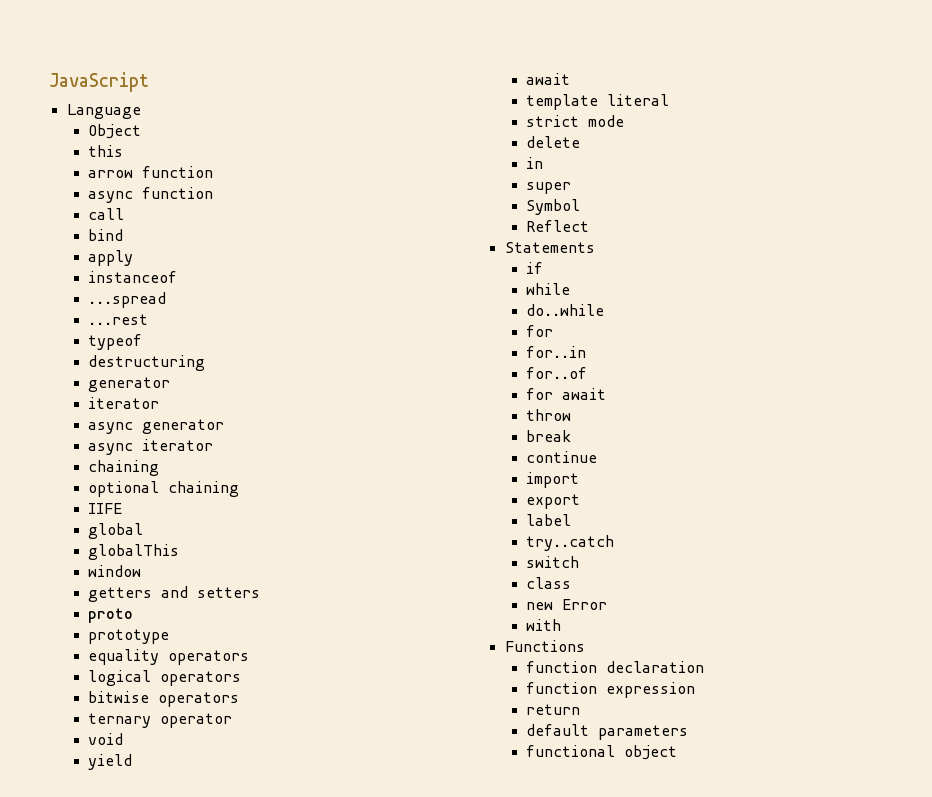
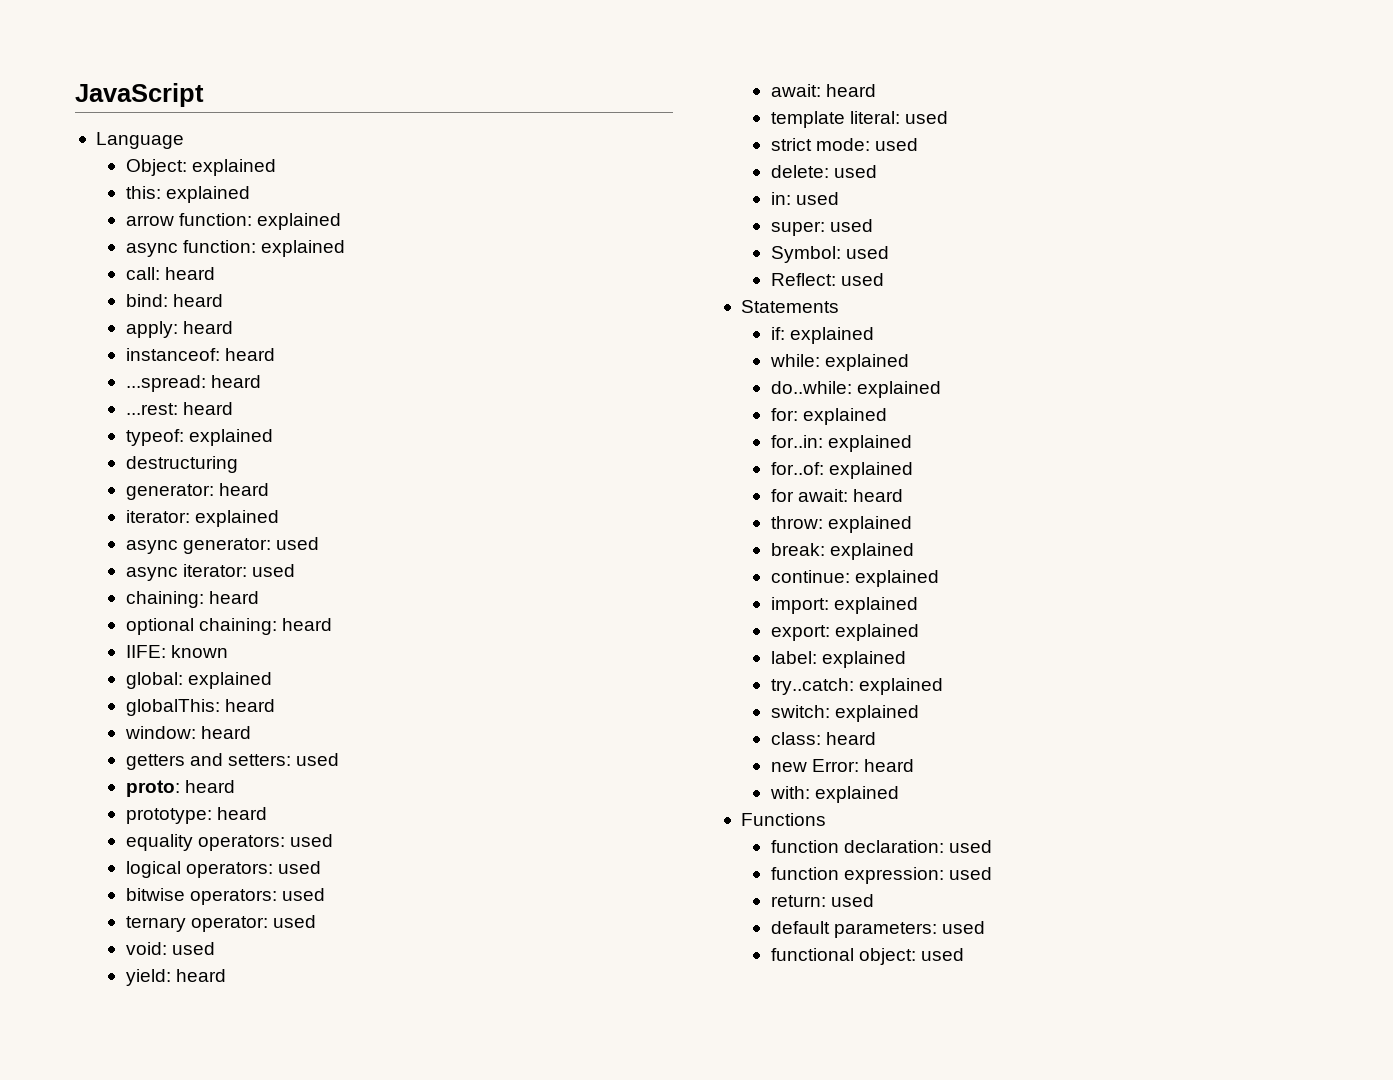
[88,124,142,139] [88,145,124,157] Object // this -> [125,159,276,176] [125,186,250,203] Object: explained // this: explained
[142,166,214,178] [88,187,214,203] [88,208,125,220] [88,229,124,241] [88,250,134,266] [88,271,178,283] [88,292,167,308] [88,314,149,325] [88,334,143,350] [88,355,206,371] [88,377,171,392] [88,397,160,409] [88,419,225,434] [88,439,214,455] [88,460,160,476] [88,481,240,497] [88,503,123,514] [88,523,144,539] [88,544,180,560] [88,565,142,577] [88,586,261,602] [88,608,134,623] [88,629,170,644] function // async function // call // bind // apply // instanceof // ...spread // ...rest // typeof // destructuring // generator // iterator // async generator // async iterator // chaining // optional chaining // IIFE // global // globalThis // window // getters and setters // proto // prototype -> [178,213,341,230] [125,240,345,257] [125,267,215,280] [125,294,223,307] [125,321,233,338] [125,348,275,361] [125,375,261,392] [125,402,233,415] [125,429,273,446] [125,456,238,473] [125,483,269,500] [125,510,279,527] [125,537,319,554] [125,564,295,581] [125,591,259,608] [125,618,332,635] [125,645,228,658] [125,672,272,689] [125,699,275,716] [124,726,251,739] [125,753,339,770] [125,780,235,797] [125,807,267,824] function: explained // async function: explained // call: heard // bind: heard // apply: heard // instanceof: heard // ...spread: heard // ...rest: heard // typeof: explained // destructuring // generator: heard // iterator: explained // async generator: used // async iterator: used // chaining: heard // optional chaining: heard // IIFE: known // global: explained // globalThis: heard // window: heard // getters and setters: used // proto: heard // prototype: heard
[168,650,250,665] operators -> [197,834,333,851] operators: used
[160,671,242,686] operators -> [185,861,321,878] operators: used
[158,692,240,707] operators -> [189,888,325,905] operators: used
[160,713,233,728] [88,733,124,745] [88,754,133,770] [526,73,571,85] operator // void // yield // await -> [190,915,316,932] [125,942,215,955] [125,969,226,986] [770,84,876,97] operator: used // void: used // yield: heard // await: heard
[607,94,670,106] literal -> [849,111,948,124] literal: used
[588,115,625,127] [526,136,581,148] [526,157,544,169] [526,182,572,194] [526,199,581,215] [526,220,590,232] [504,242,595,253] [526,262,544,274] [526,283,571,295] [526,304,605,316] [526,325,554,337] [526,346,587,358] [526,367,588,379] [526,388,607,400] [526,409,572,421] [526,430,572,442] [526,451,598,463] [526,472,580,488] [526,494,581,509] [526,514,572,526] [526,535,615,551] [526,556,580,568] [526,577,572,589] [526,599,608,610] [526,619,562,631] mode // delete // in // super // Symbol // Reflect // Statements // if // while // do..while // for // for..in // for..of // for await // throw // break // continue // import // export // label // try..catch // switch // class // new Error // with -> [815,138,918,151] [770,165,877,178] [770,192,839,205] [770,219,873,236] [770,246,889,263] [770,273,884,286] [740,300,839,313] [770,327,874,344] [769,354,909,371] [770,381,941,398] [770,408,887,425] [770,435,912,452] [770,462,913,479] [770,489,903,502] [770,516,912,533] [770,543,914,560] [770,570,939,587] [770,597,918,614] [770,624,919,641] [770,651,906,668] [770,678,943,695] [770,705,919,722] [770,732,876,745] [770,759,914,772] [769,786,899,803] mode: used // delete: used // in: used // super: used // Symbol: used // Reflect: used // Statements // if: explained // while: explained // do..while: explained // for: explained // for..in: explained // for..of: explained // for await: heard // throw: explained // break: explained // continue: explained // import: explained // export: explained // label: explained // try..catch: explained // switch: explained // class: heard // new Error: heard // with: explained
[606,661,705,673] [526,682,696,698] [526,704,581,715] declaration // function expression // return -> [843,840,992,853] [770,867,992,884] [770,894,874,907] declaration: used // function expression: used // return: used
[598,725,689,740] parameters -> [833,921,985,938] parameters: used
[624,745,678,760] object -> [858,948,964,965] object: used

